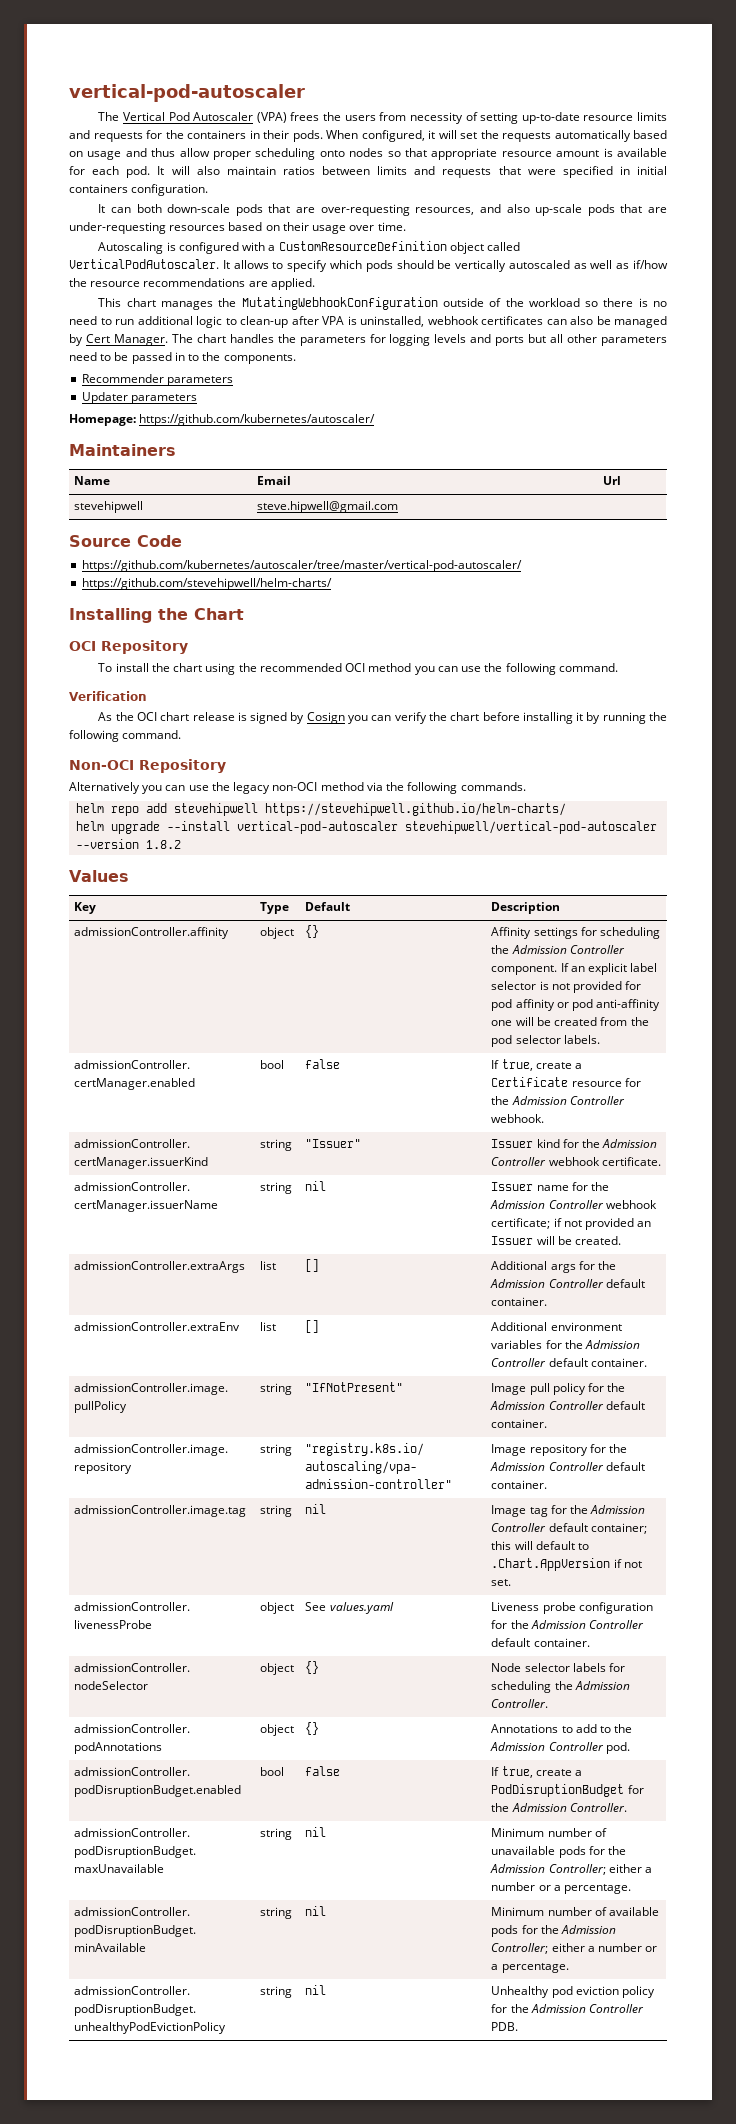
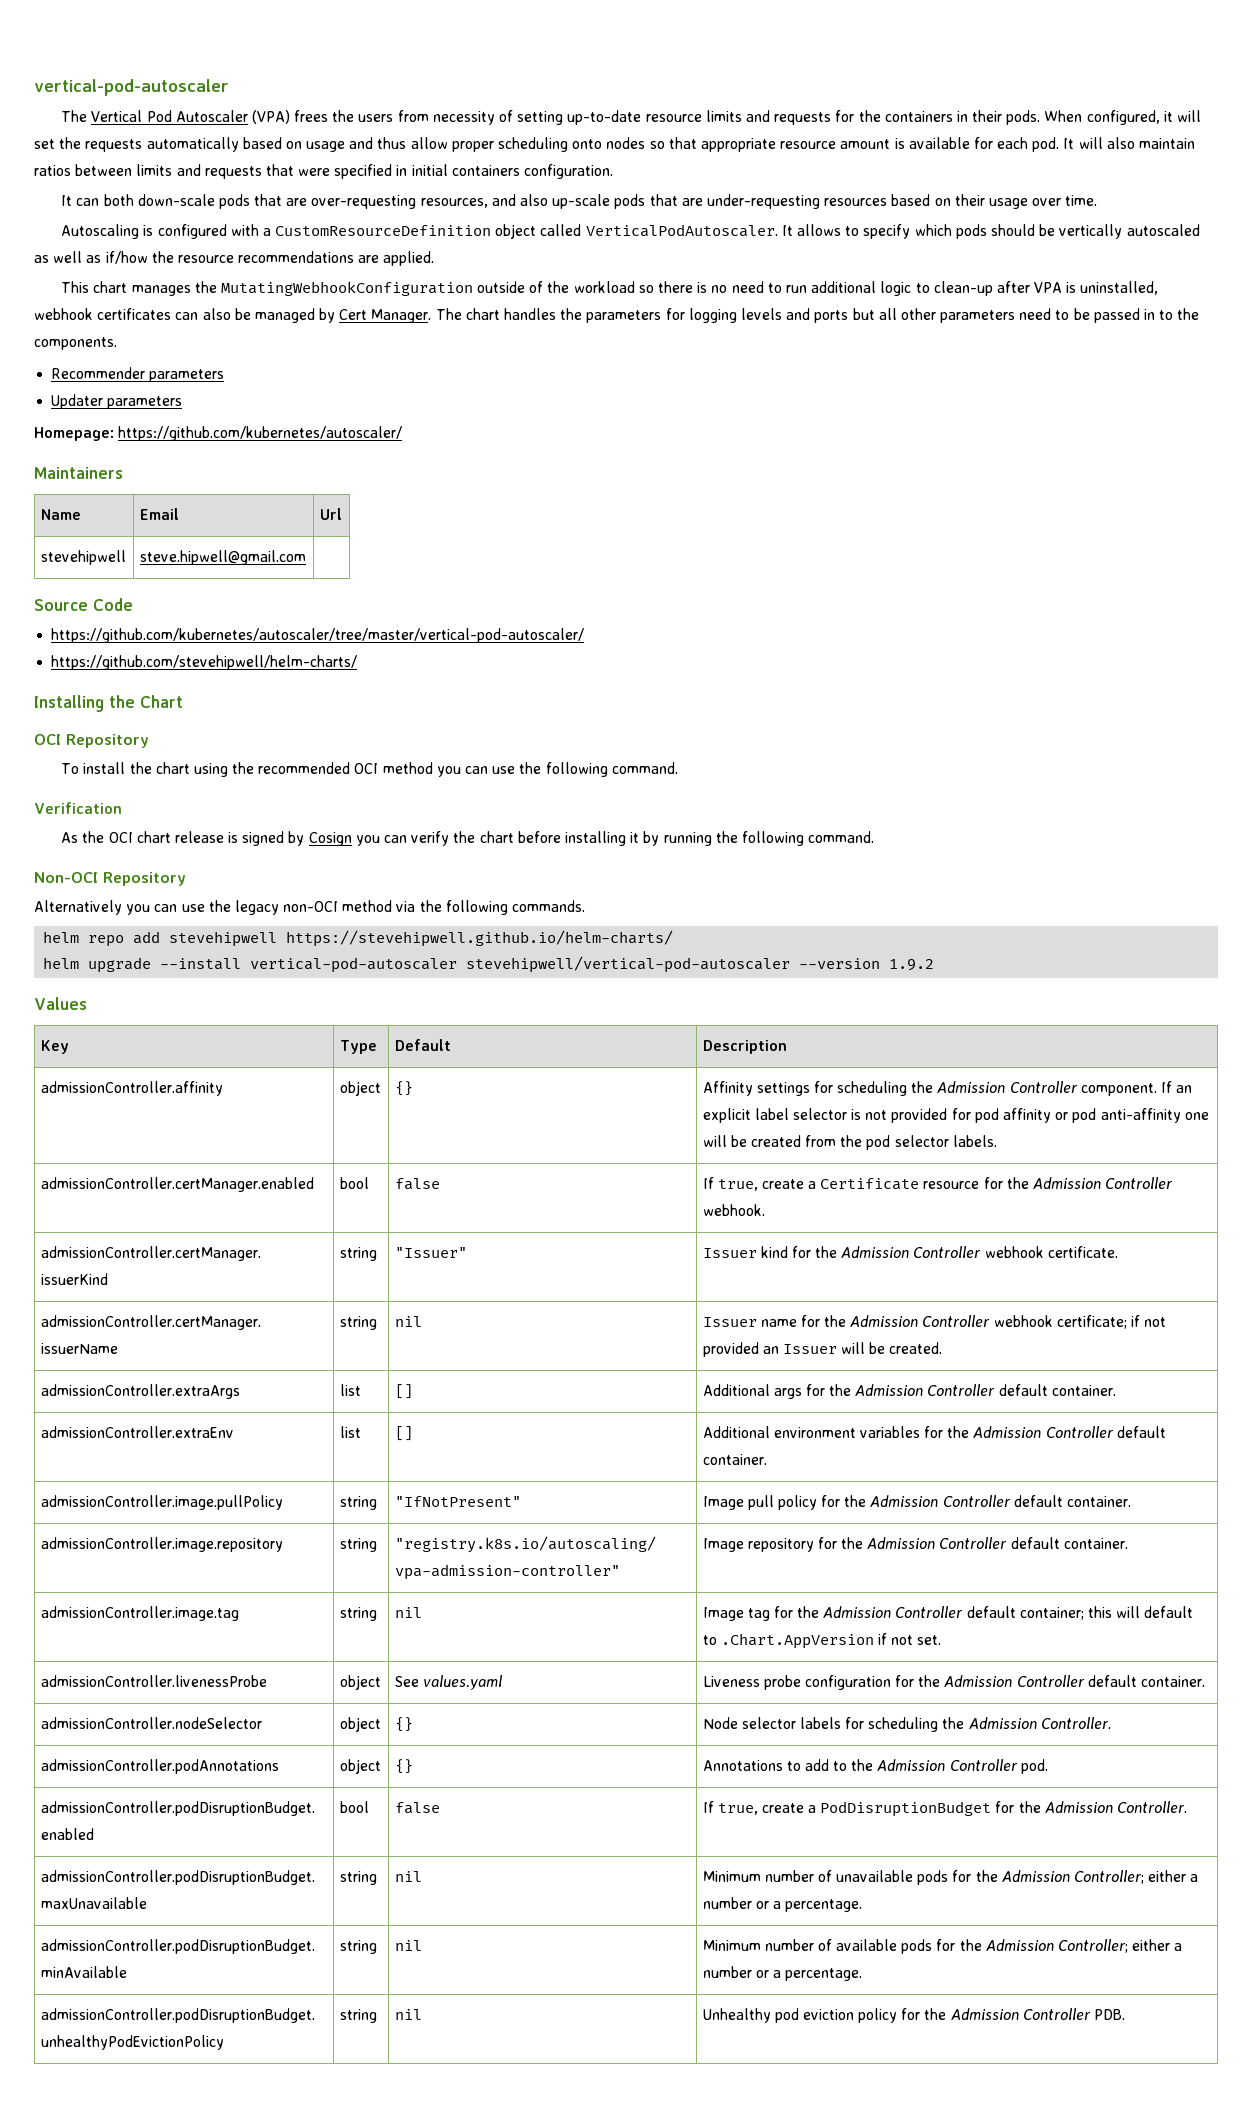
[146,840,182,849] 1.8.2 -> [889,959,935,971] 1.9.2

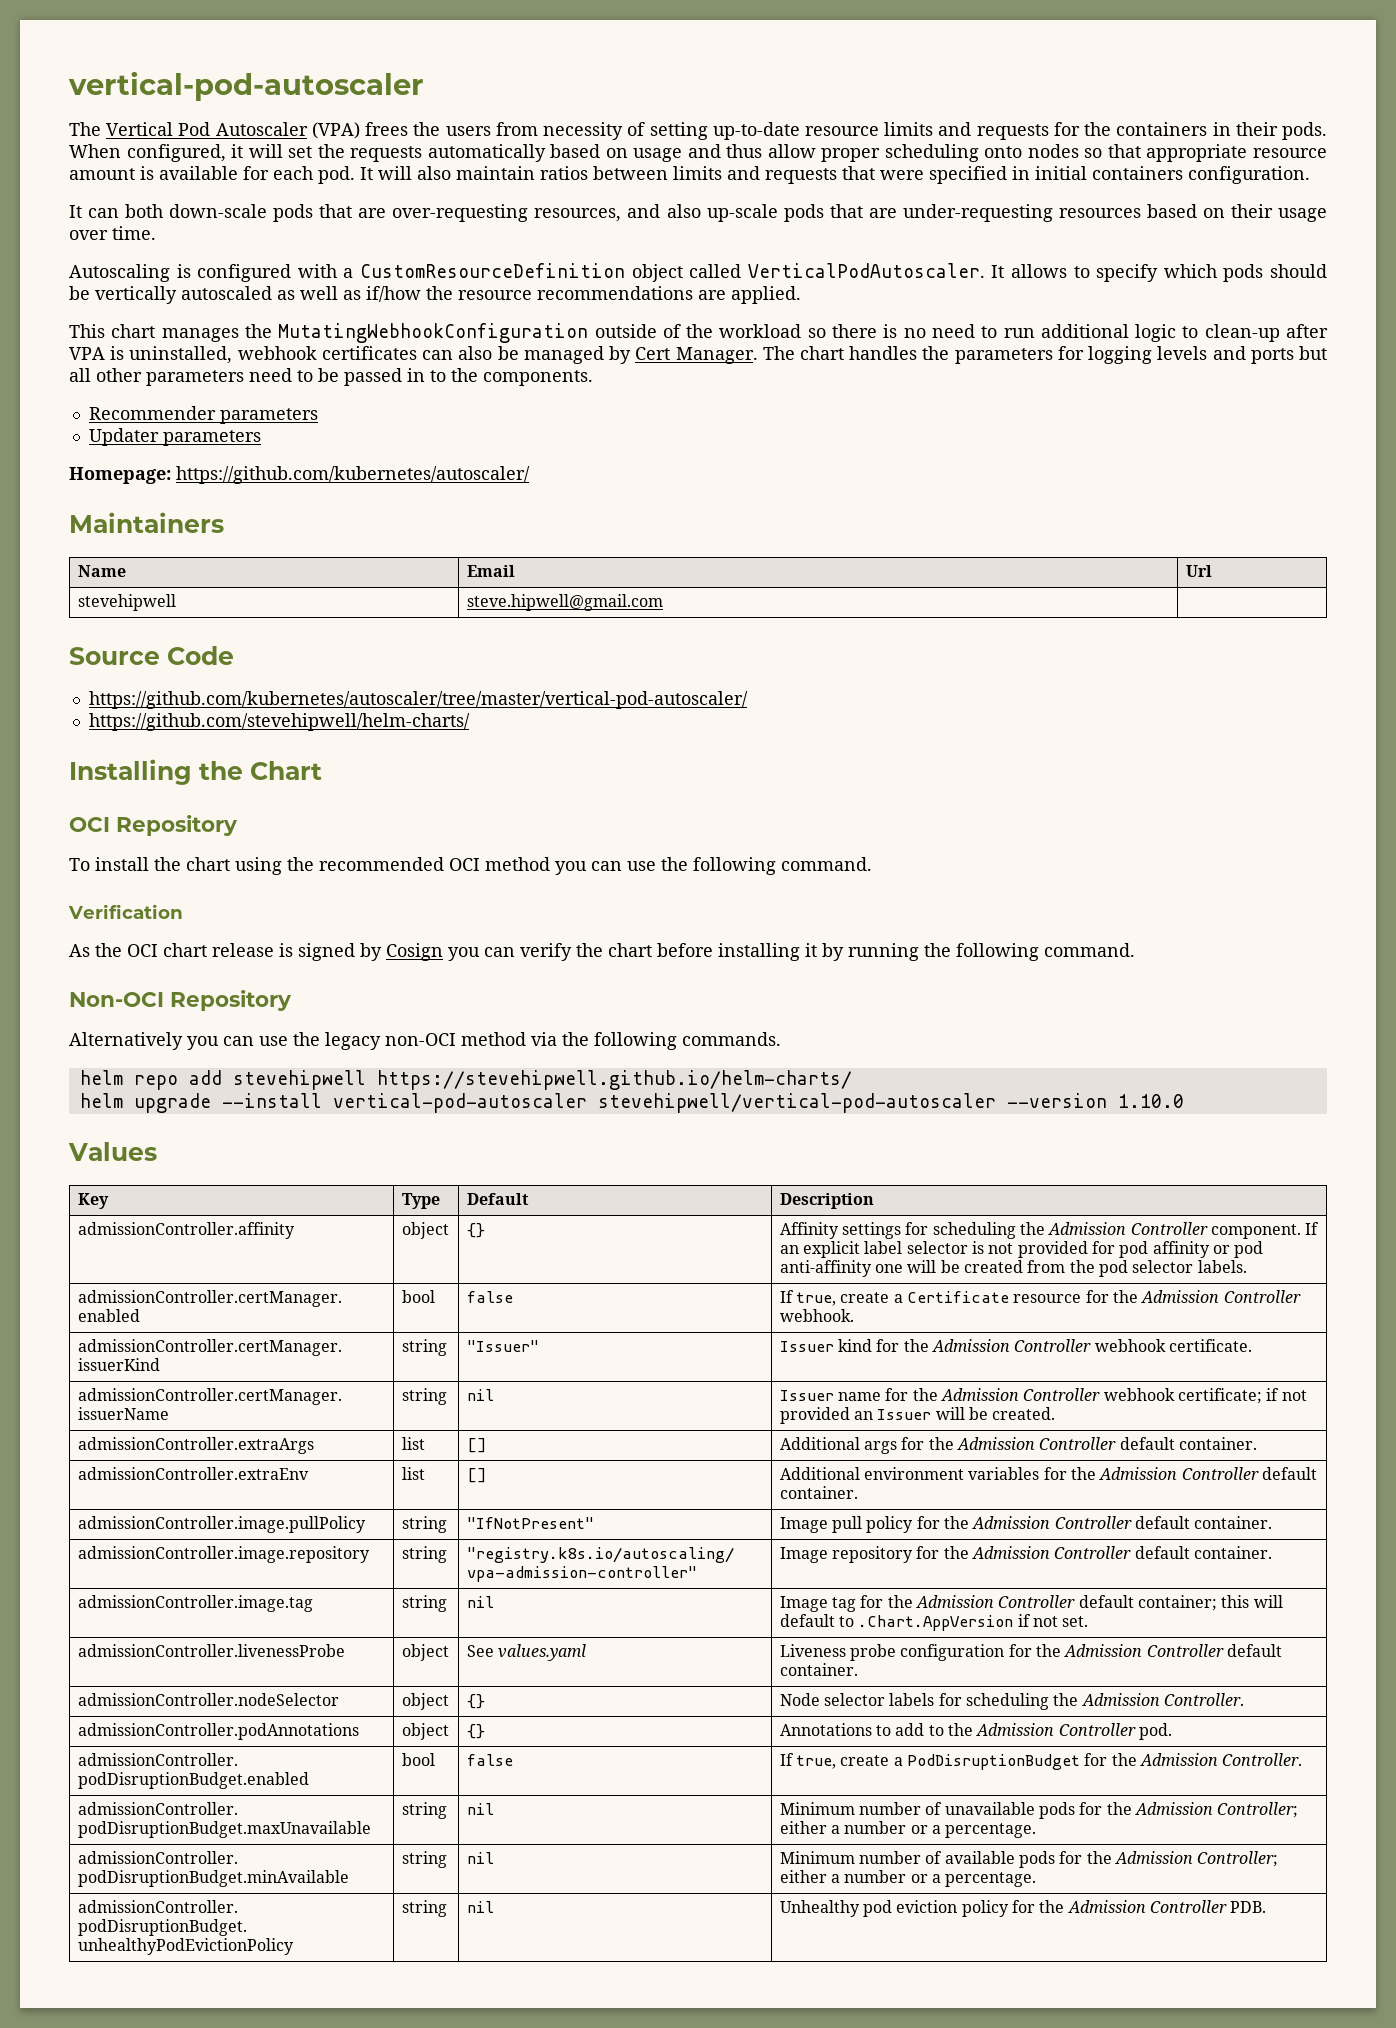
[889,959,935,971] 1.9.2 -> [1117,1094,1184,1108] 1.10.0

